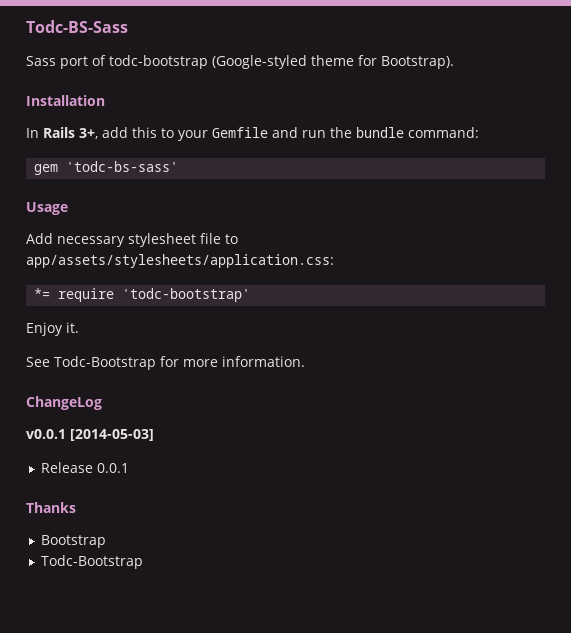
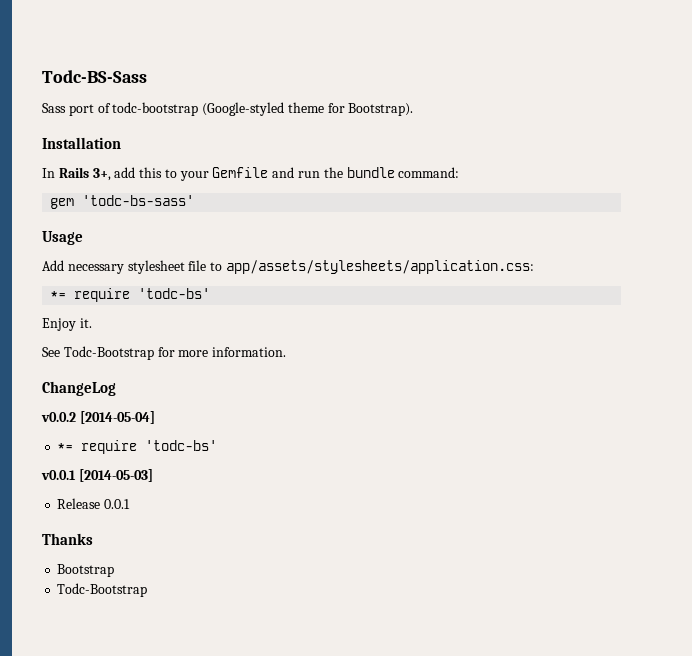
[122,288,251,302] 'todc-bootstrap' -> [138,288,211,299] 'todc-bs'
(102, 403) none -> [41,411,155,424] [57,440,218,454] // v0.0.2 [2014-05-04] // *= require 'todc-bs'

